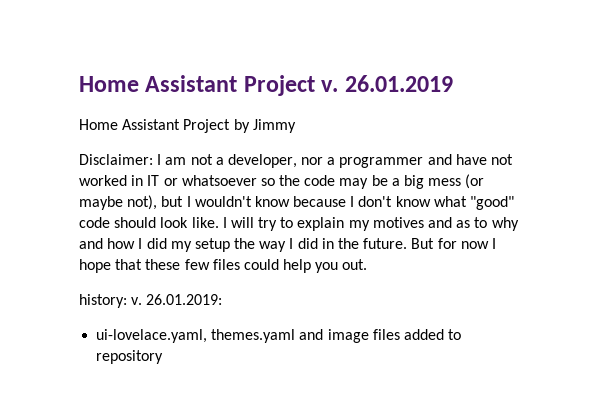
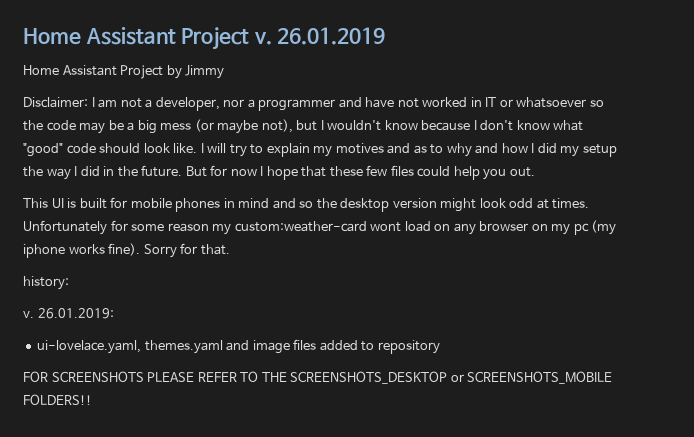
(368, 264) none -> [23,197,590,212] [23,220,617,235] [23,243,230,258] // This UI is built for mobile phones in mind and so the desktop version might look odd at times. Unfortunately for some reason my custom:weather-card wont load on any browser on my pc (my iphone works fine). Sorry for that.
(127, 301) none -> (69, 283) //
(164, 357) none -> [23,371,613,384] [23,394,92,405] // FOR SCREENSHOTS PLEASE REFER TO THE SCREENSHOTS_DESKTOP or SCREENSHOTS_MOBILE FOLDERS!!

